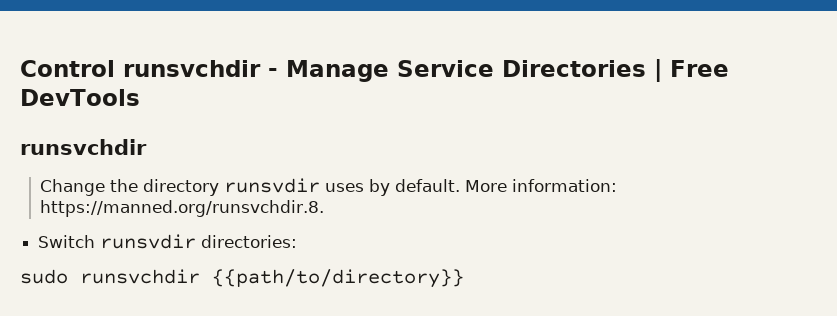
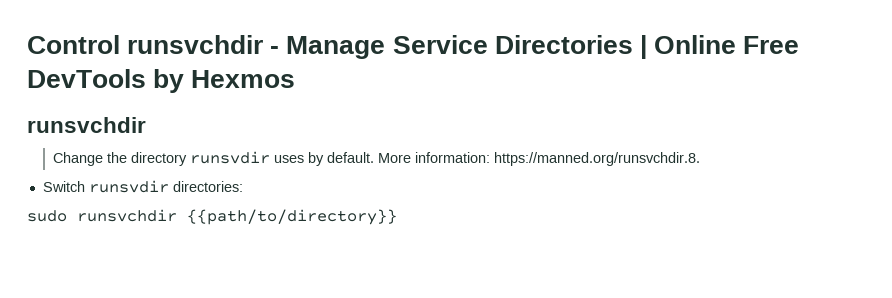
(662, 70) none -> [654,35,737,54] Online
(140, 97) none -> [153,69,296,93] by Hexmos

